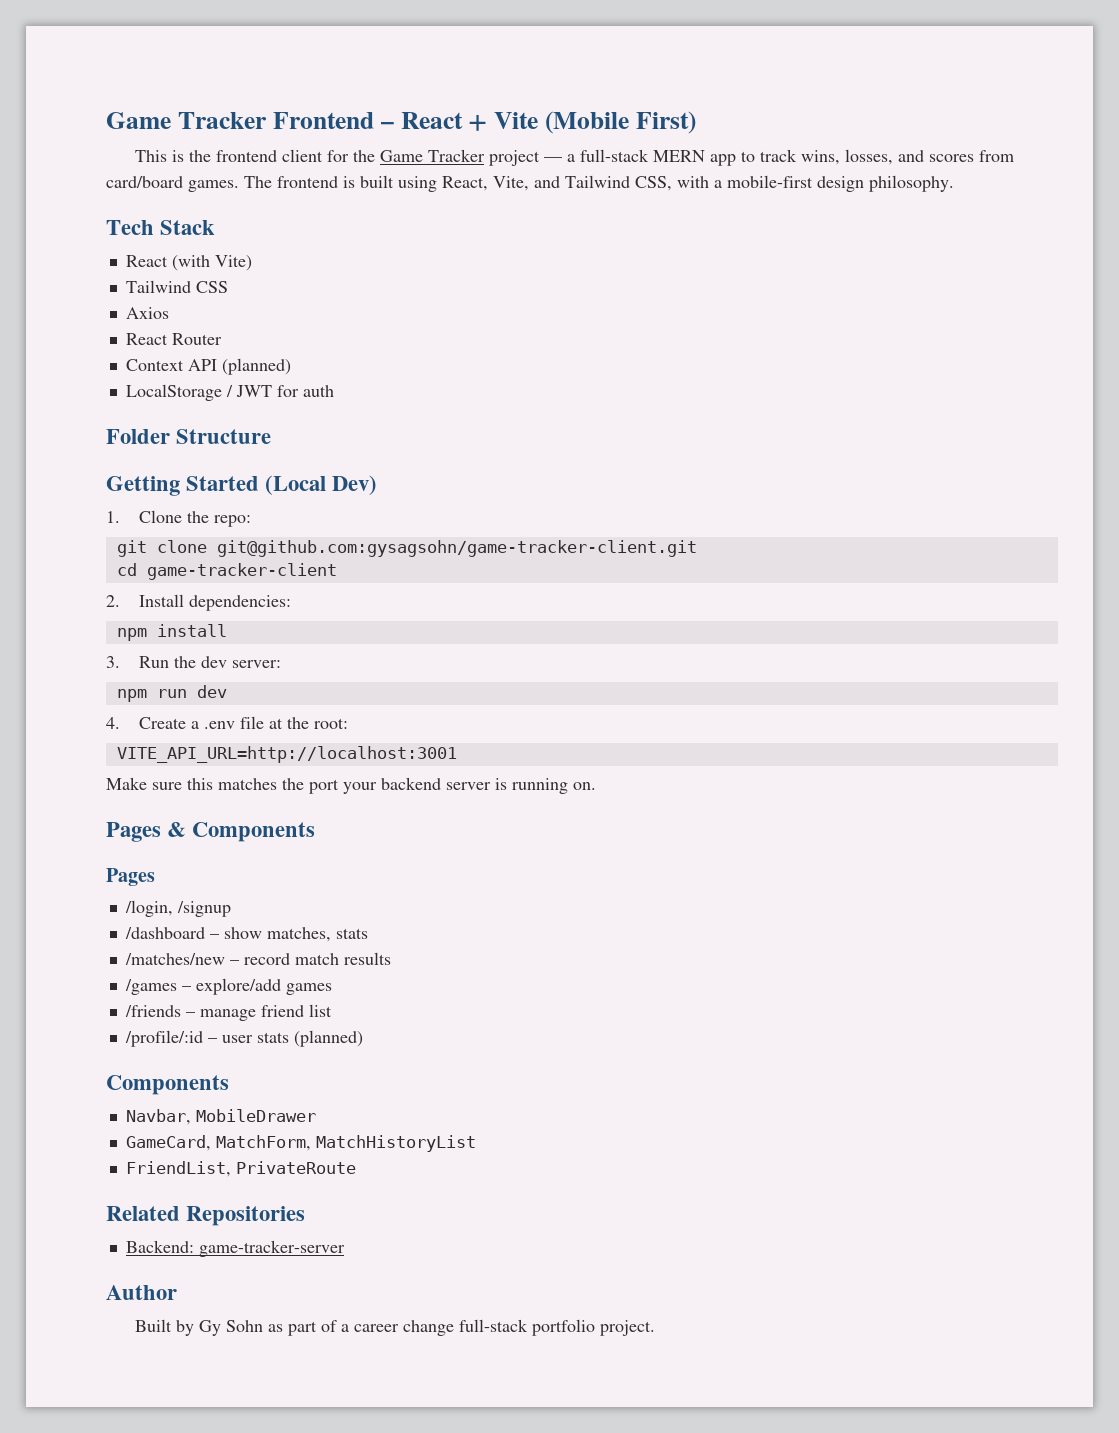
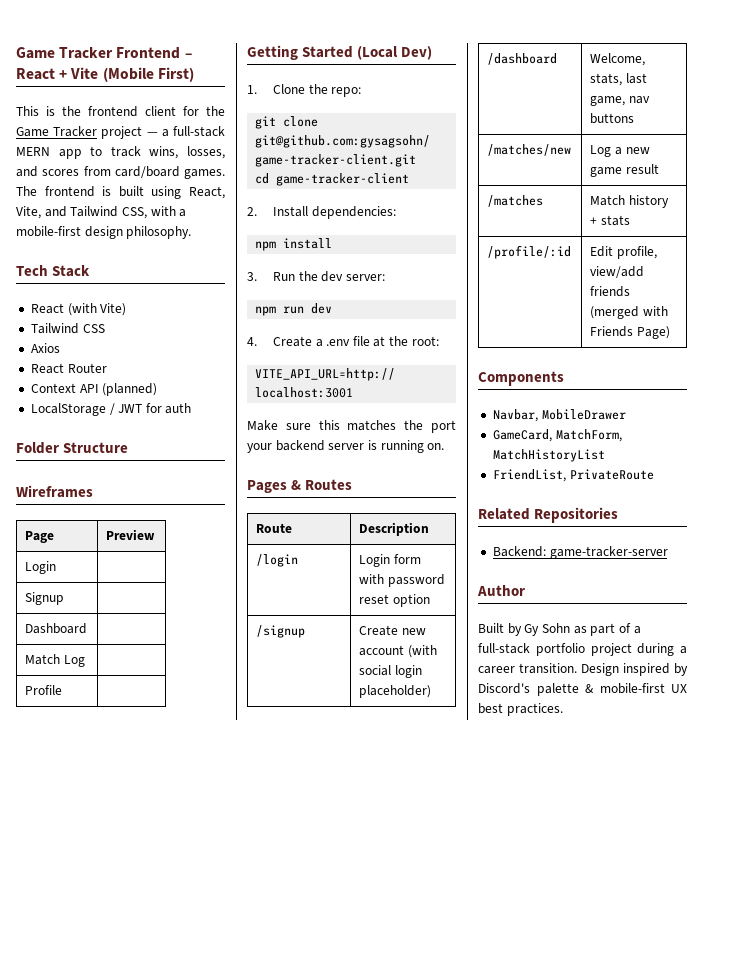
(272, 436) none -> [16,485,93,498] [25,531,55,543] [106,529,156,540] [25,561,57,574] [25,592,65,605] [25,623,88,634] [25,654,85,667] [25,685,63,695] // Wireframes // Page | Preview // Login | // Signup | // Dashboard | // Match Log | // Profile |
[192,822,316,842] [106,868,155,886] [124,900,231,917] [124,927,368,942] [124,952,391,965] [124,978,332,995] [124,1004,332,1021] [124,1030,363,1047] Components // Pages // /login, /signup // /dashboard – show matches, stats // /matches/new – record match results // /games – explore/add games // /friends – manage friend list // /profile/:id – user stats (planned) -> [305,479,353,490] [256,523,293,533] [359,522,430,536] [256,554,299,567] [359,554,421,567] [359,574,445,587] [359,594,430,607] [256,625,306,638] [359,625,426,636] [359,645,437,658] [359,665,422,678] [359,685,432,698] [487,53,558,65] [590,53,646,66] [590,73,647,86] [590,96,650,106] [590,113,635,124] [487,144,572,156] [590,145,650,157] [590,164,659,177] [487,195,544,207] [590,195,669,208] [590,215,630,226] [487,245,572,259] [590,246,657,259] [590,266,645,278] [590,286,631,297] [590,306,668,319] [590,326,670,339] Routes // Route | Description // /login | Login form with password reset option // /signup | Create new account (with social login placeholder) // /dashboard | Welcome, stats, last game, nav buttons // /matches/new | Log a new game result // /matches | Match history + stats // /profile/:id | Edit profile, view/add friends (merged with Friends Page)
[353,1319,655,1336] career change full-stack portfolio project. -> [478,643,687,656] [478,663,688,676] [478,683,687,696] [478,703,563,716] full-stack portfolio project during a career transition. Design inspired by Discord's palette & mobile-first UX best practices.

